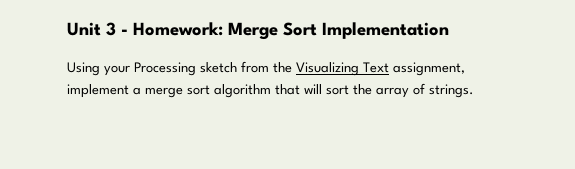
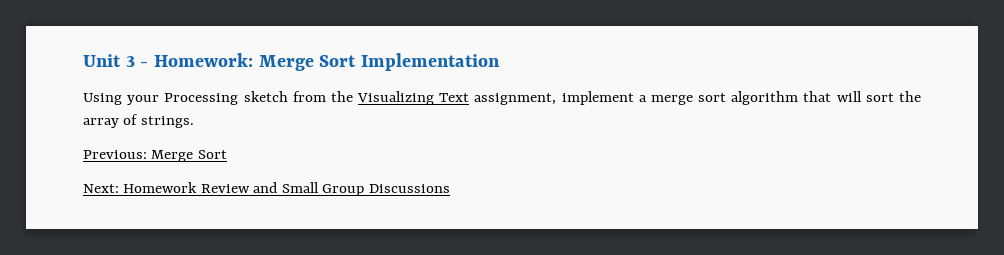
(474, 91) none -> [83,150,227,162] [83,182,450,196] // Previous: Merge Sort // Next: Homework Review and Small Group Discussions

